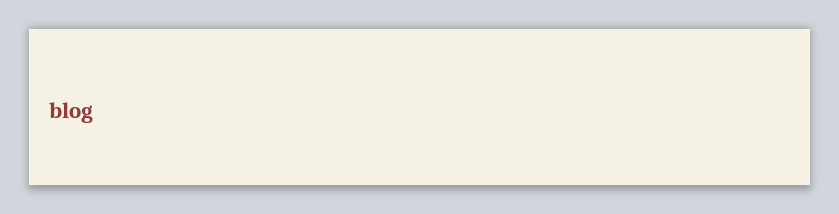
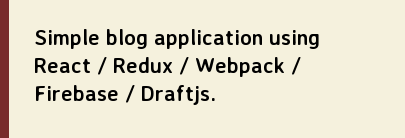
[49,102,93,123] blog -> [34,29,320,49] [34,57,301,77] [34,85,216,105] Simple blog application using React / Redux / Webpack / Firebase / Draftjs.

